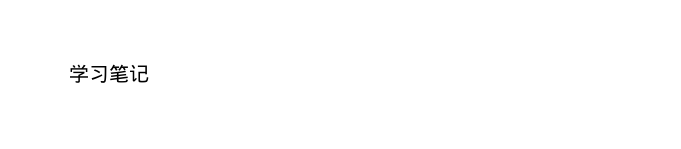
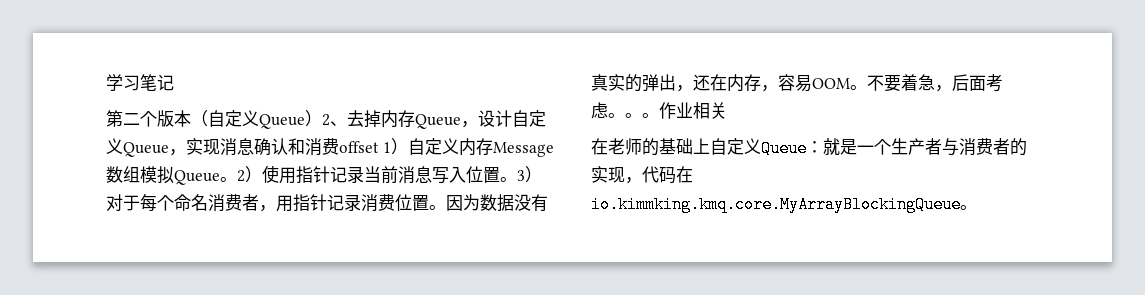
(149, 73) none -> [106,110,546,129] [106,138,554,157] [106,165,542,185] [106,194,548,212] [591,74,1003,92] [591,102,727,119] [591,138,1027,157] [591,166,693,184] [591,196,977,213] // 第二个版本（自定义Queue）2、去掉内存Queue，设计自定义Queue，实现消息确认和消费offset 1）自定义内存Message数组模拟Queue。2）使用指针记录当前消息写入位置。3）对于每个命名消费者，用指针记录消费位置。因为数据没有真实的弹出，还在内存，容易OOM。不要着急，后面考虑。。。作业相关 // 在老师的基础上自定义Queue：就是一个生产者与消费者的实现，代码在io.kimmking.kmq.core.MyArrayBlockingQueue。

